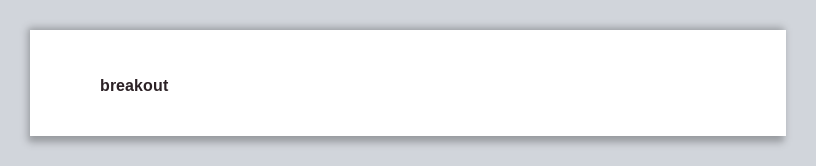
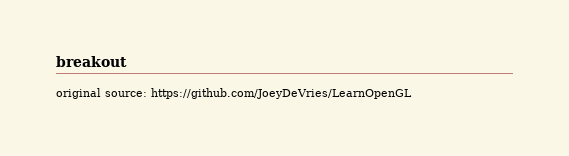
(169, 85) none -> [56,88,412,99] // original source: https://github.com/JoeyDeVries/LearnOpenGL

